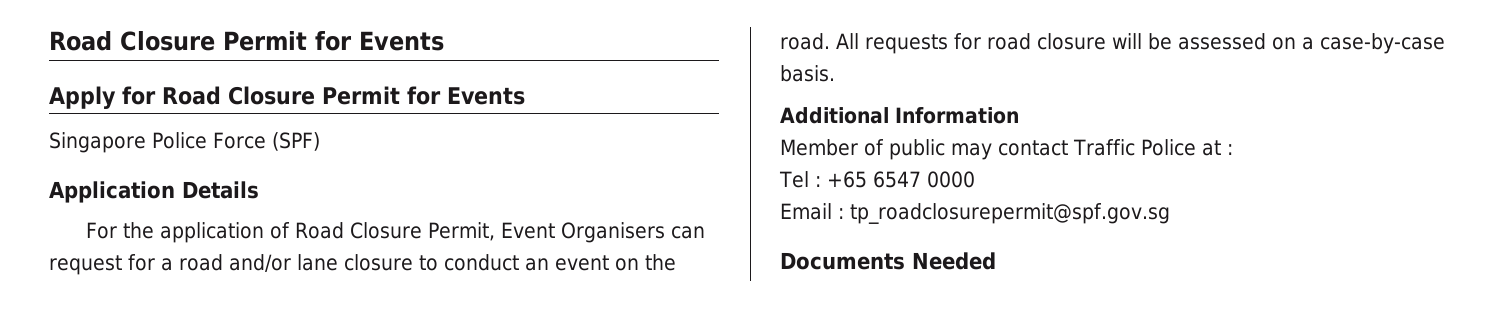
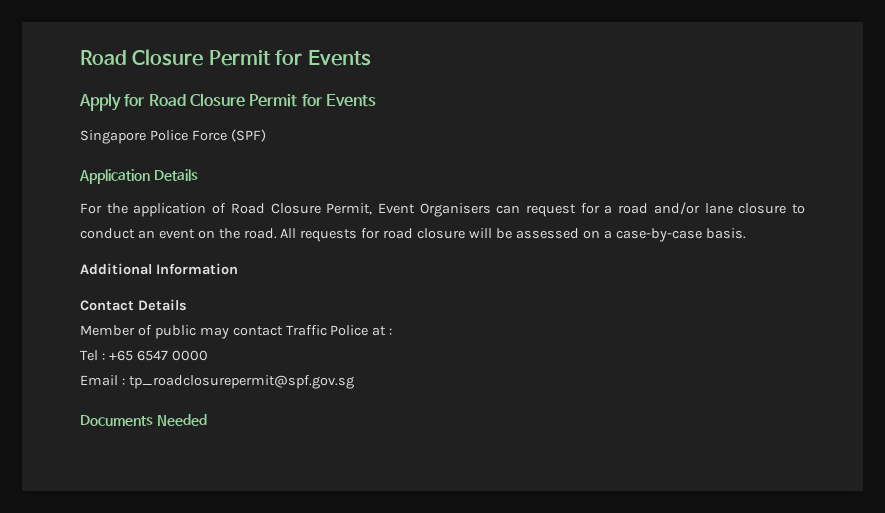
(1019, 115) none -> [80,299,187,311] // Contact Details

